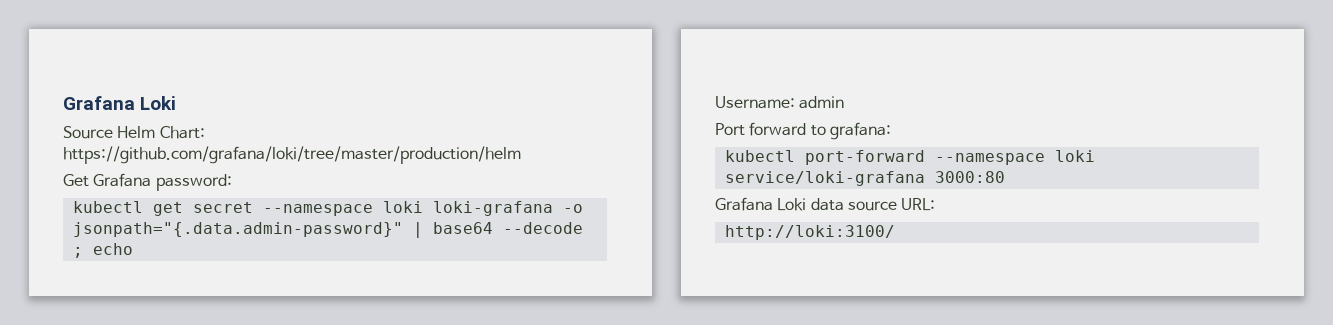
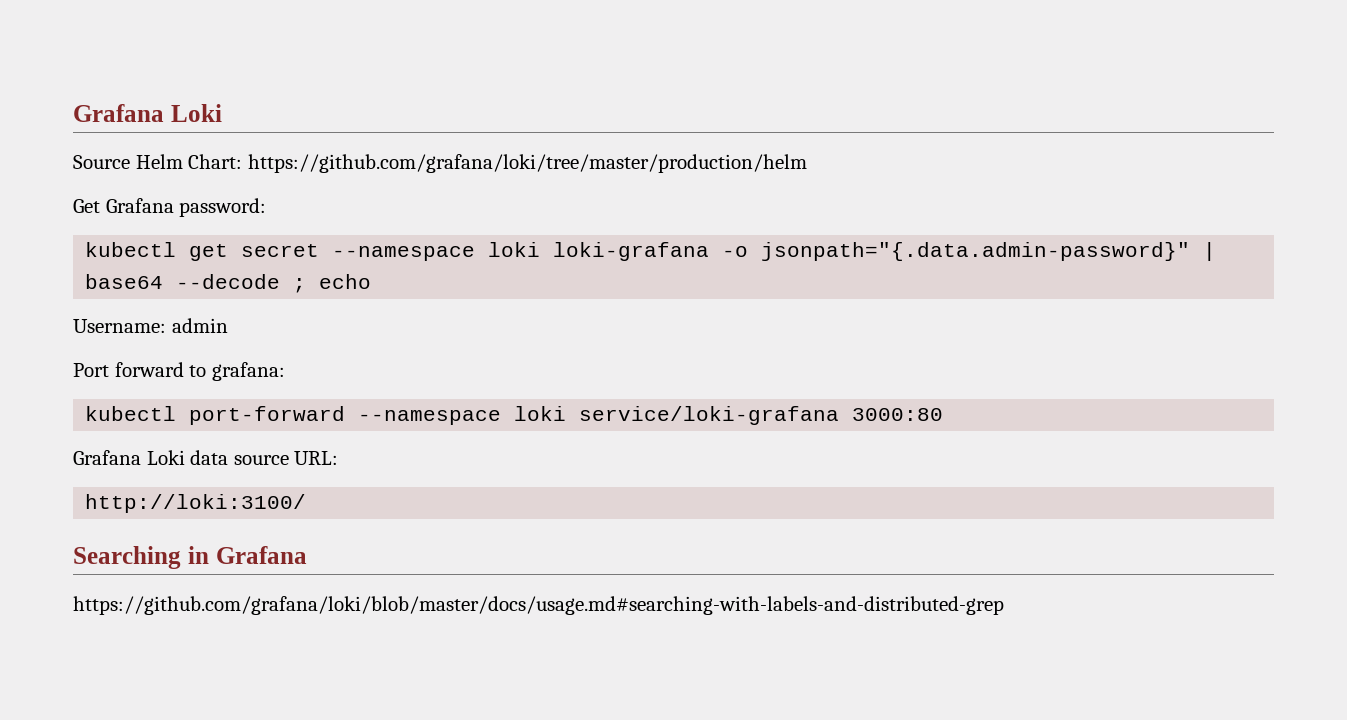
(895, 232) none -> [73,546,307,569] [73,596,1004,615] // Searching in Grafana // https://github.com/grafana/loki/blob/master/docs/usage.md#searching-with-labels-and-distributed-grep

